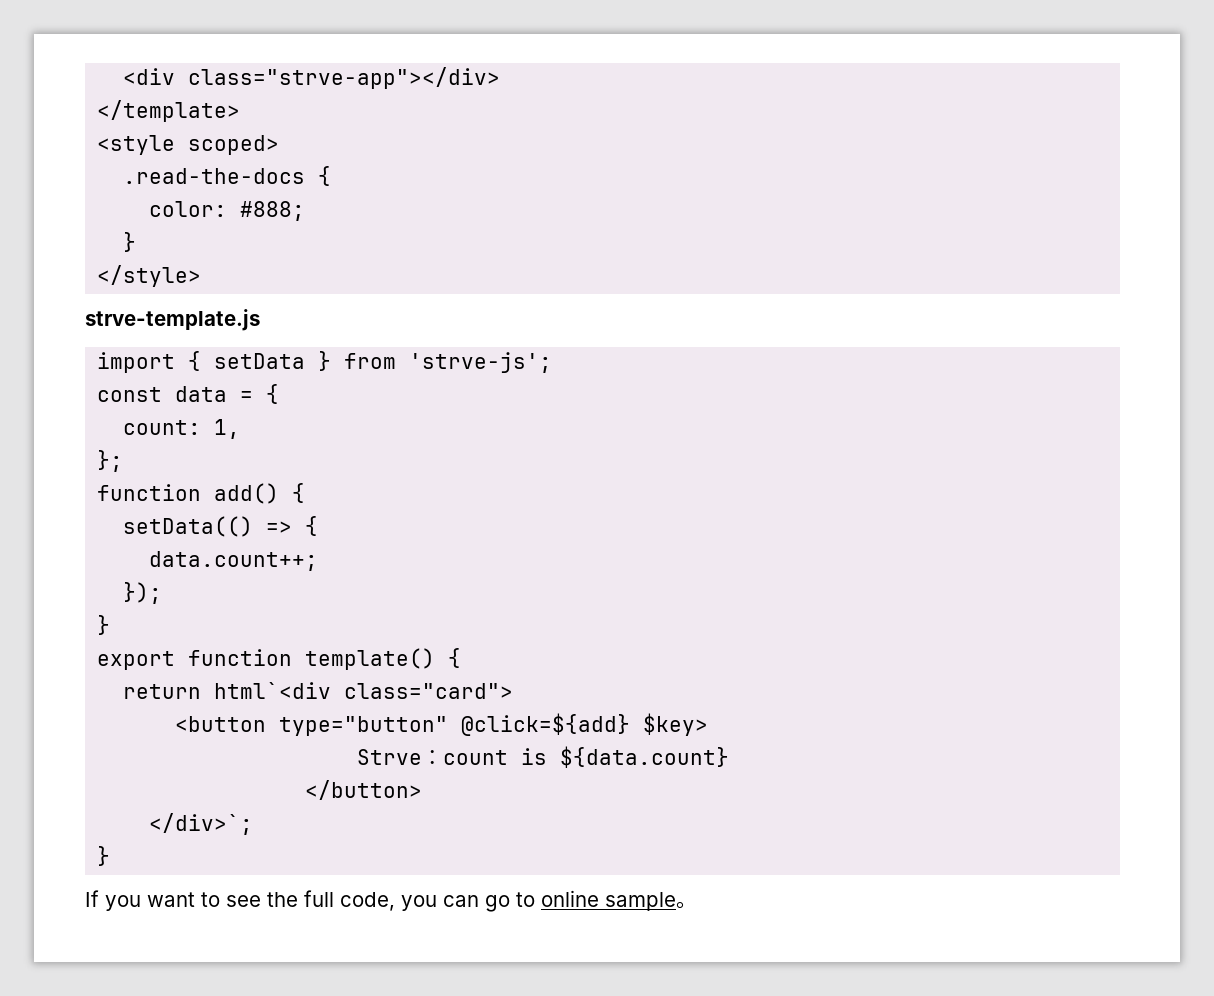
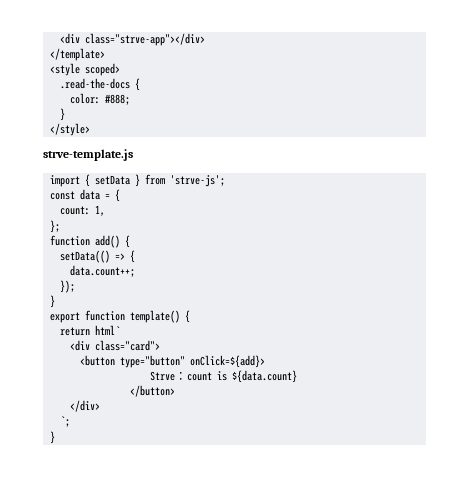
[214,682,332,699] html`<div -> [95,325,121,335] [70,340,91,351] html` // <div
[461,713,709,736] @click=${add} $key> -> [190,355,266,368] onClick=${add}>
[149,813,254,835] [97,846,111,866] [85,890,697,912] </div>`; // } // If you want to see the full code, you can go to online sample。 -> [70,400,101,412] [60,416,71,427] [50,431,56,444] </div> // `; // }

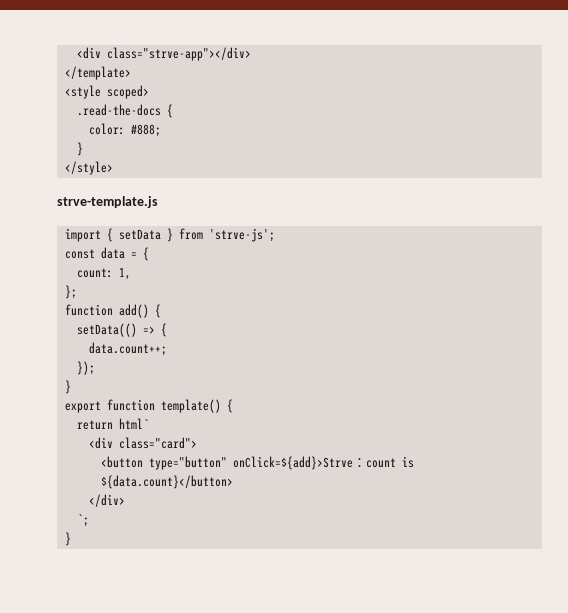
[190,355,266,368] [150,371,176,381] onClick=${add}> // Strve -> [233,456,354,470] onClick=${add}>Strve
[232,370,298,383] [130,385,176,397] ${data.count} // </button> -> [101,475,234,489] ${data.count}</button>

